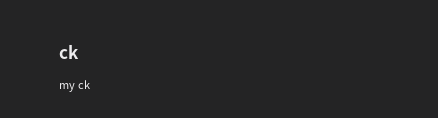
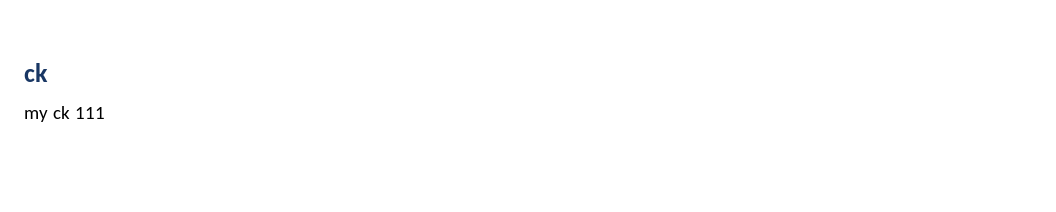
(90, 84) none -> [74,107,105,119] 111

